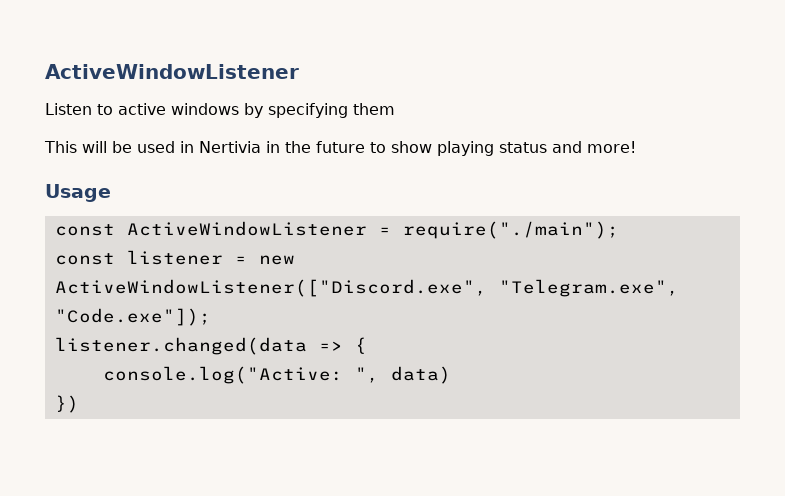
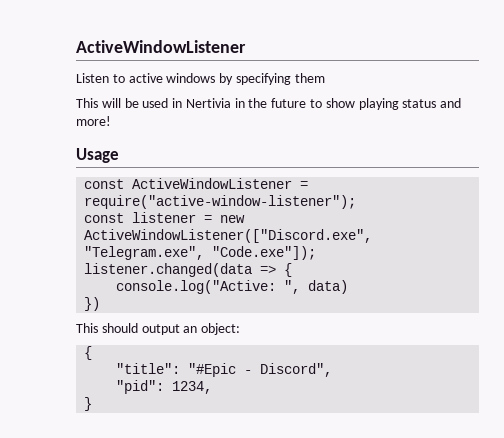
[402,221,619,239] require("./main"); -> [84,195,357,209] require("active-window-listener");
(79, 404) none -> [76,323,241,335] [84,346,93,360] [116,363,333,377] [116,380,213,394] [84,397,93,411] // This should output an object: // { // "title": "#Epic - Discord", // "pid": 1234, // }

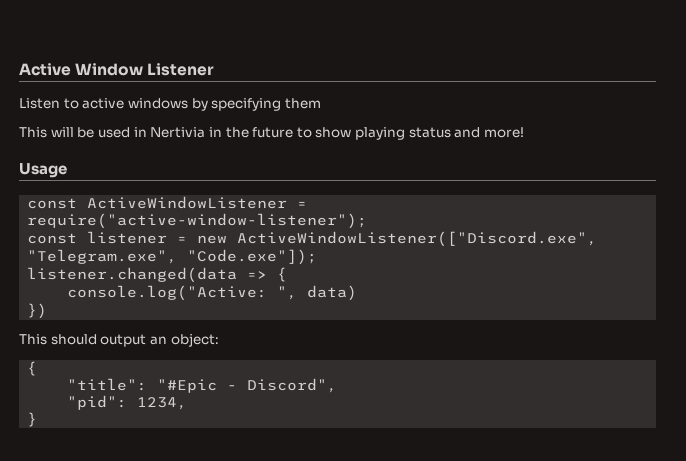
[76,40,246,53] ActiveWindowListener -> [19,63,215,76] Active Window Listener

